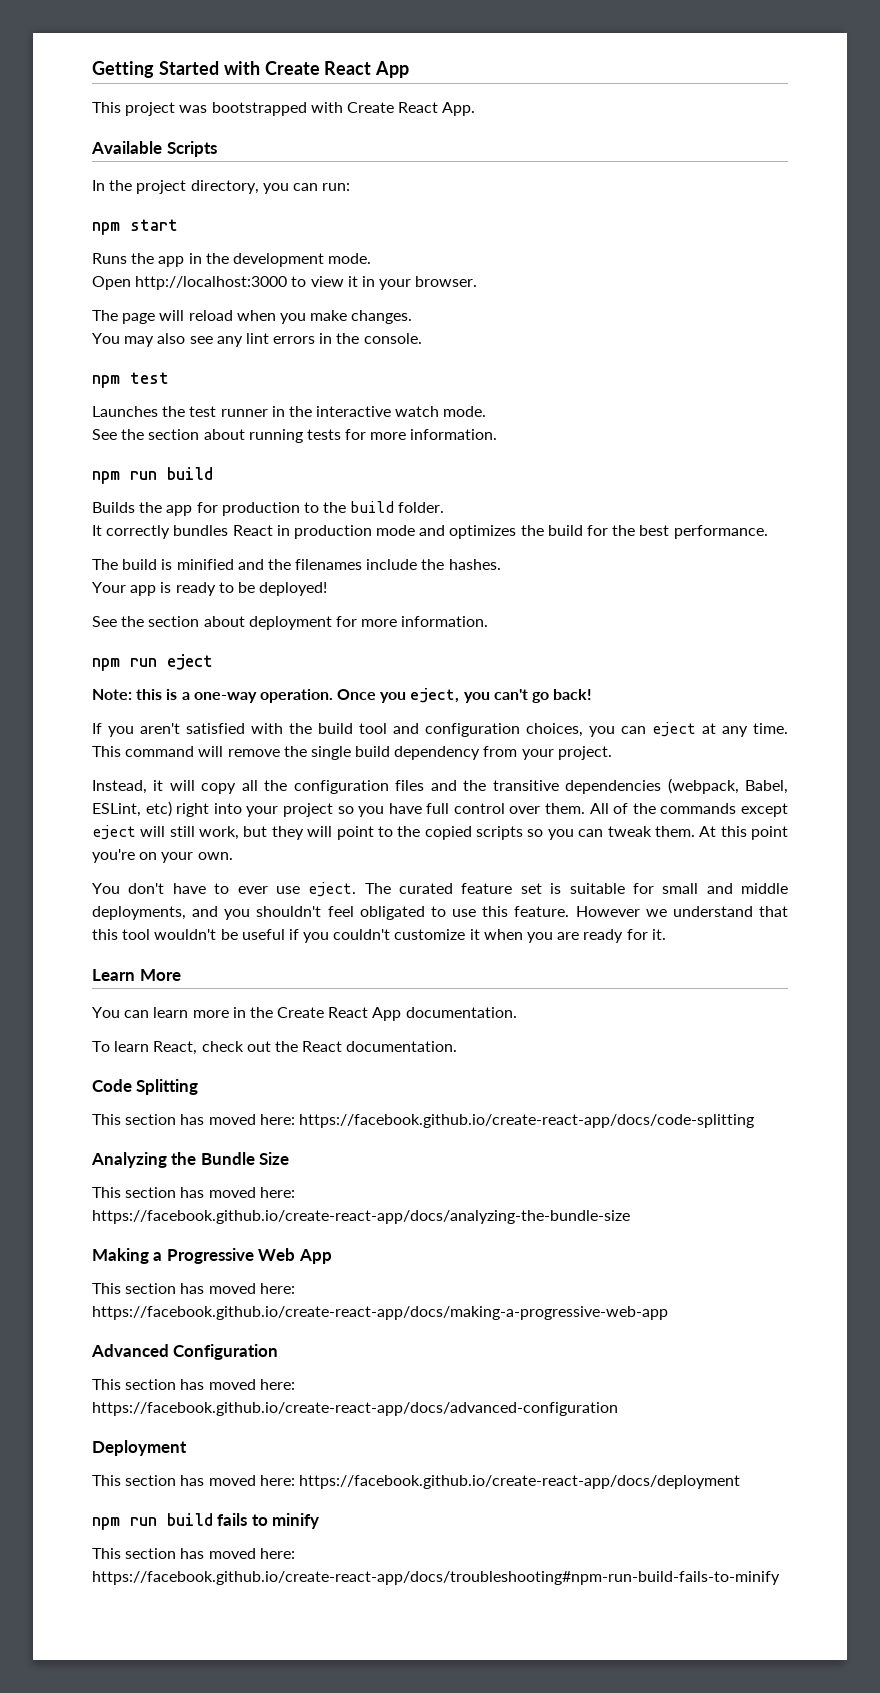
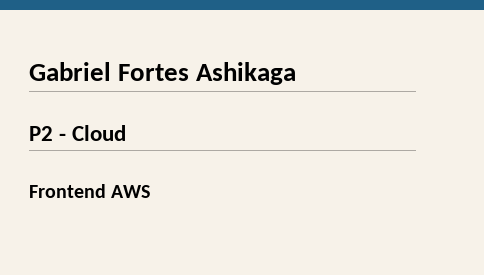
[92,61,410,78] [92,102,476,116] [91,141,217,157] [92,180,351,194] [92,219,178,235] [92,253,372,267] [92,276,478,290] [92,310,413,324] [92,333,422,347] [92,372,169,388] [92,406,487,417] [92,429,498,443] [92,467,213,484] [92,501,445,516] [92,525,768,539] [92,559,501,570] [92,582,328,596] [92,616,489,630] [92,654,213,671] [92,688,593,703] [92,722,788,737] [92,746,612,760] [92,778,788,794] [92,801,788,817] [92,825,788,840] [92,849,233,863] [92,882,788,897] [92,906,788,920] [92,929,666,943] [92,969,181,981] [92,1007,517,1021] [92,1041,458,1055] [92,1079,199,1095] [92,1114,754,1128] [91,1152,290,1168] [92,1187,295,1198] [92,1210,630,1224] [92,1248,332,1264] [92,1283,295,1294] [92,1306,668,1320] [91,1344,279,1360] [92,1379,295,1390] [92,1402,618,1416] [92,1440,187,1456] [92,1475,740,1489] [92,1513,320,1530] [92,1548,295,1559] [92,1571,780,1585] Getting Started with Create React App // This project was bootstrapped with Create React App. // Available Scripts // In the project directory, you can run: // npm start // Runs the app in the development mode. // Open http://localhost:3000 to view it in your browser. // The page will reload when you make changes. // You may also see any lint errors in the console. // npm test // Launches the test runner in the interactive watch mode. // See the section about running tests for more information. // npm run build // Builds the app for production to the build folder. // It correctly bundles React in production mode and optimizes the build for the best performance. // The build is minified and the filenames include the hashes. // Your app is ready to be deployed! // See the section about deployment for more information. // npm run eject // Note: this is a one-way operation. Once you eject, you can't go back! // If you aren't satisfied with the build tool and configuration choices, you can eject at any time. This command will remove the single build dependency from your project. // Instead, it will copy all the configuration files and the transitive dependencies (webpack, Babel, ESLint, etc) right into your project so you have full control over them. All of the commands except eject will still work, but they will point to the copied scripts so you can tweak them. At this point you're on your own. // You don't have to ever use eject. The curated feature set is suitable for small and middle deployments, and you shouldn't feel obligated to use this feature. However we understand that this tool wouldn't be useful if you couldn't customize it when you are ready for it. // Learn More // You can learn more in the Create React App documentation. // To learn React, check out the React documentation. // Code Splitting // This section has moved here: https://facebook.github.io/create-react-app/docs/code-splitting // Analyzing the Bundle Size // This section has moved here: https://facebook.github.io/create-react-app/docs/analyzing-the-bundle-size // Making a Progressive Web App // This section has moved here: https://facebook.github.io/create-react-app/docs/making-a-progressive-web-app // Advanced Configuration // This section has moved here: https://facebook.github.io/create-react-app/docs/advanced-configuration // Deployment // This section has moved here: https://facebook.github.io/create-react-app/docs/deployment // npm run build fails to minify // This section has moved here: https://facebook.github.io/create-react-app/docs/troubleshooting#npm-run-build-fails-to-minify -> [29,62,297,85] [29,125,127,141] [29,184,151,198] Gabriel Fortes Ashikaga // P2 - Cloud // Frontend AWS

